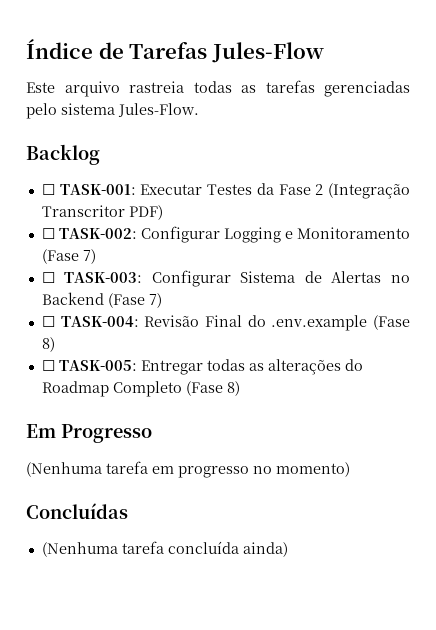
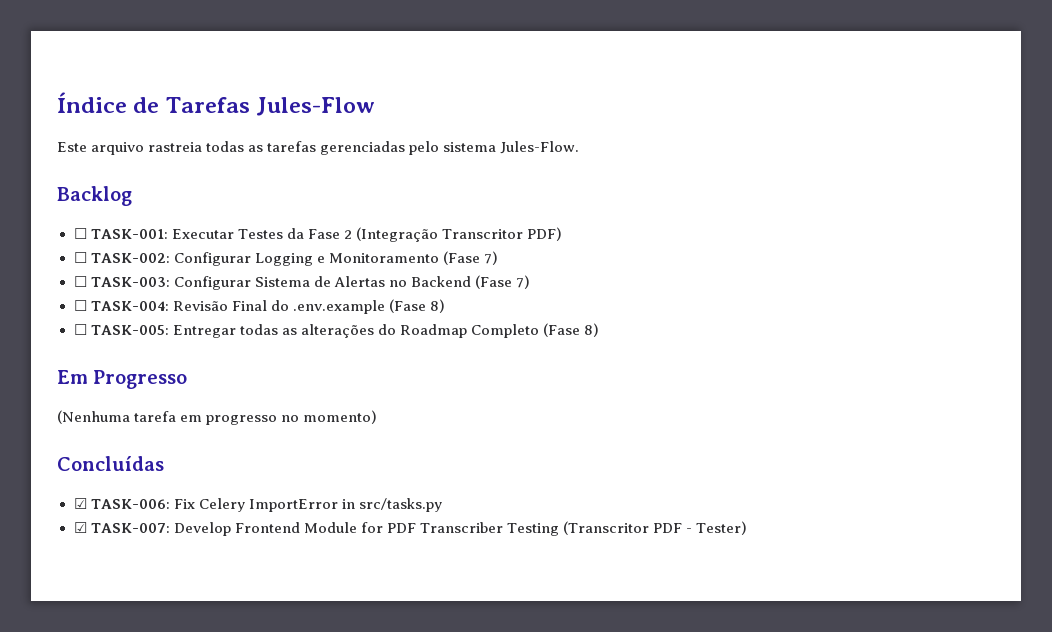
[41,541,288,557] (Nenhuma tarefa concluída ainda) -> [73,498,442,512] [73,521,748,536] ☑ TASK-006: Fix Celery ImportError in src/tasks.py // ☑ TASK-007: Develop Frontend Module for PDF Transcriber Testing (Transcritor PDF - Tester)

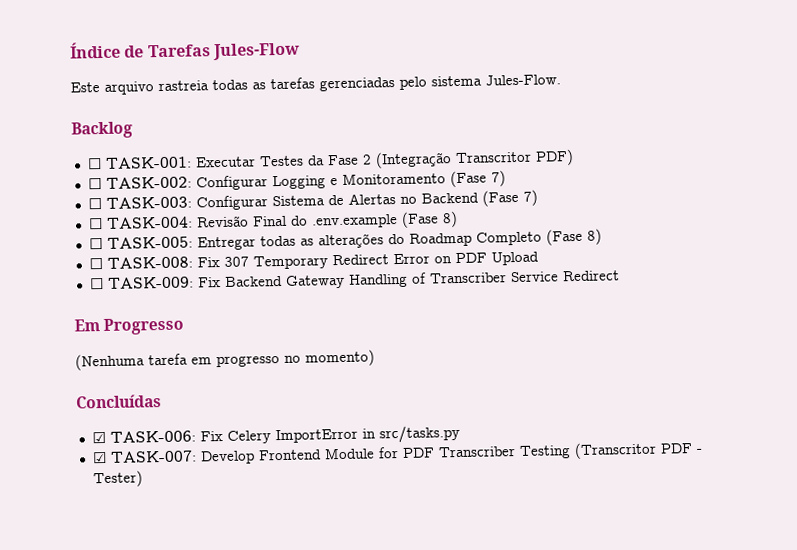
(599, 330) none -> [88,251,539,270] [89,270,620,290] // ☐ TASK-008: Fix 307 Temporary Redirect Error on PDF Upload // ☐ TASK-009: Fix Backend Gateway Handling of Transcriber Service Redirect

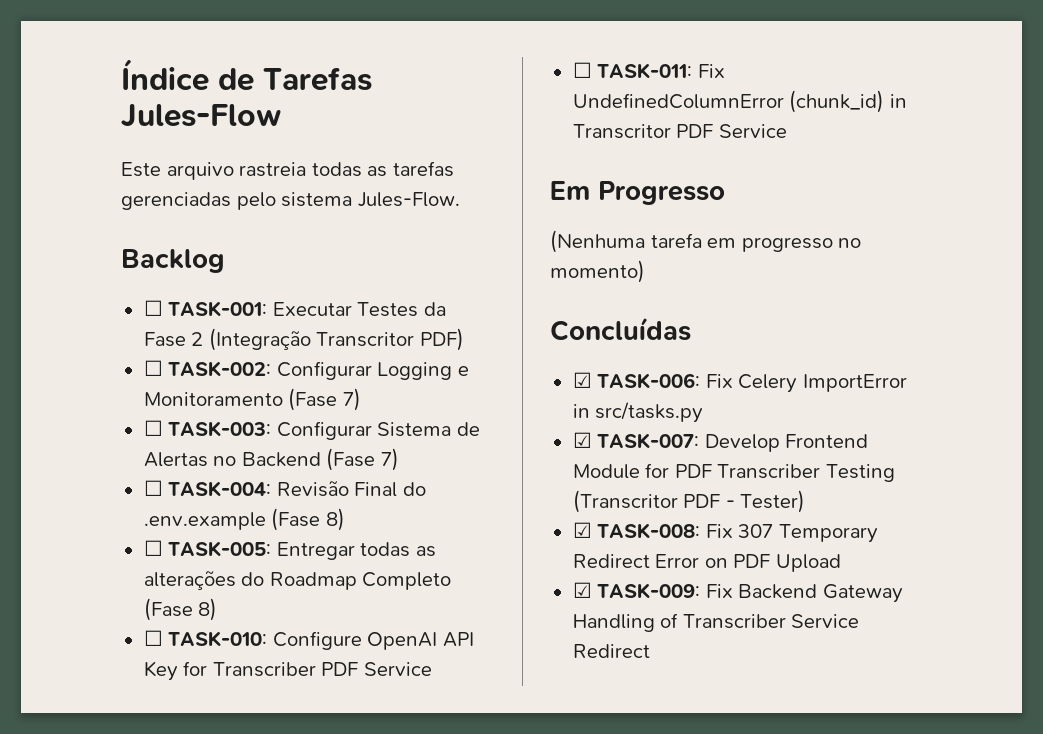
[106,251,539,270] [89,270,620,290] TASK-008: Fix 307 Temporary Redirect Error on PDF Upload // ☐ TASK-009: Fix Backend Gateway Handling of Transcriber Service Redirect -> [168,631,474,650] [143,661,432,681] [572,62,725,79] [572,90,907,113] [572,124,787,139] TASK-010: Configure OpenAI API Key for Transcriber PDF Service // ☐ TASK-011: Fix UndefinedColumnError (chunk_id) in Transcritor PDF Service
(143, 479) none -> [572,522,878,543] [572,554,841,572] [572,582,903,603] [572,613,860,632] [572,644,650,658] // ☑ TASK-008: Fix 307 Temporary Redirect Error on PDF Upload // ☑ TASK-009: Fix Backend Gateway Handling of Transcriber Service Redirect

